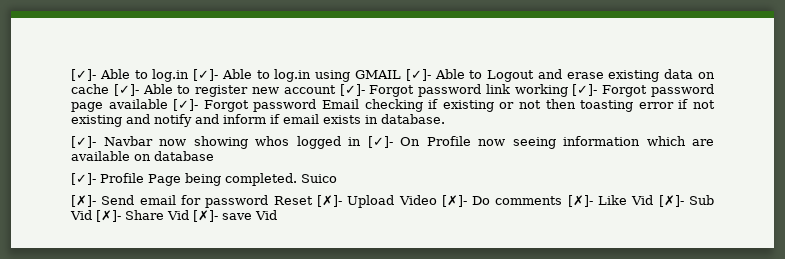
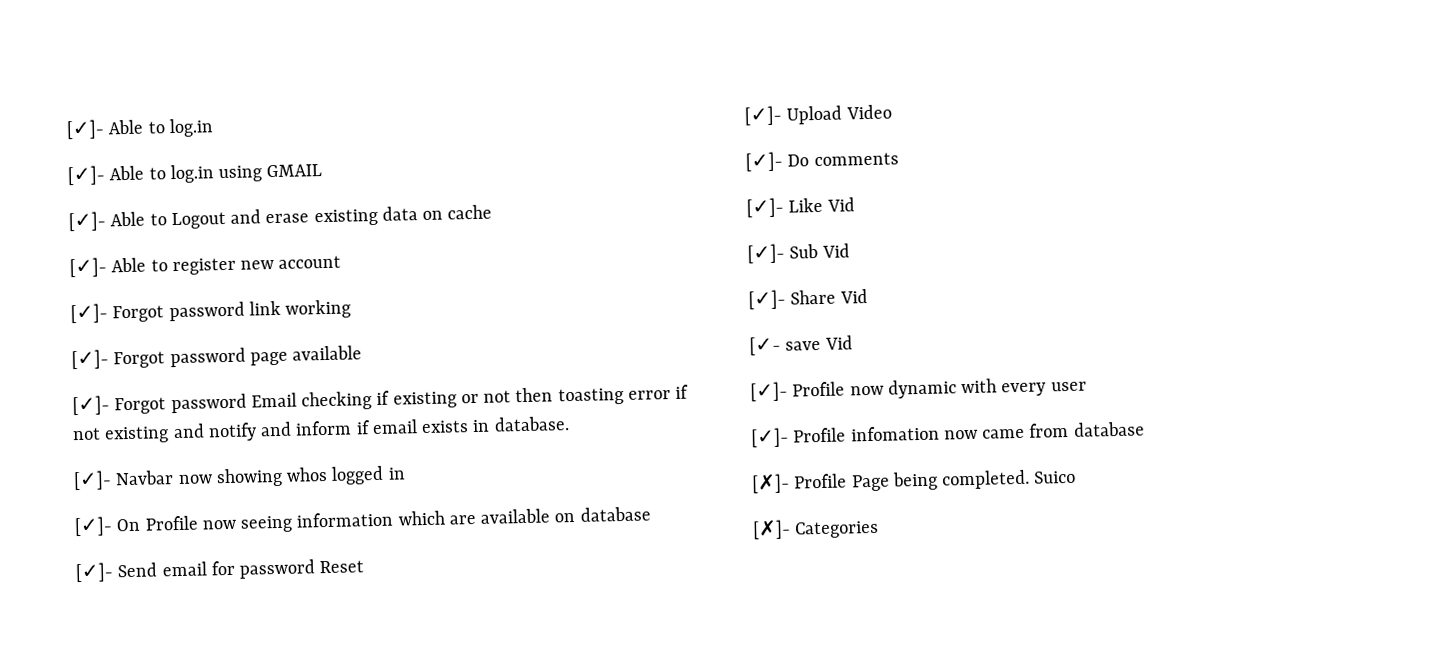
[71,69,190,82] [✓]- Able to log.in -> [66,118,214,140] [✓]- Able to log.in //
(401, 74) none -> (323, 171) //
(109, 89) none -> (493, 212) //
(336, 89) none -> (342, 262) //
(568, 90) none -> (352, 309) //
(168, 104) none -> (363, 353) //
(361, 141) none -> (406, 473) //
(96, 179) none -> [117,559,365,579] [744,104,892,126] [745,151,899,172] [746,197,855,218] [747,243,850,264] [748,289,868,310] [749,335,853,356] [750,378,1087,402] [751,421,1145,448] [751,473,790,494] Send email for password Reset // [✓]- Upload Video // [✓]- Do comments // [✓]- Like Vid // [✓]- Sub Vid // [✓]- Share Vid // [✓- save Vid // [✓]- Profile now dynamic with every user // [✓]- Profile infomation now came from database // [✗]-
[101,195,714,208] [70,210,277,222] Send email for password Reset [✗]- Upload Video [✗]- Do comments [✗]- Like Vid [✗]- Sub Vid [✗]- Share Vid [✗]- save Vid -> [794,520,880,539] Categories

